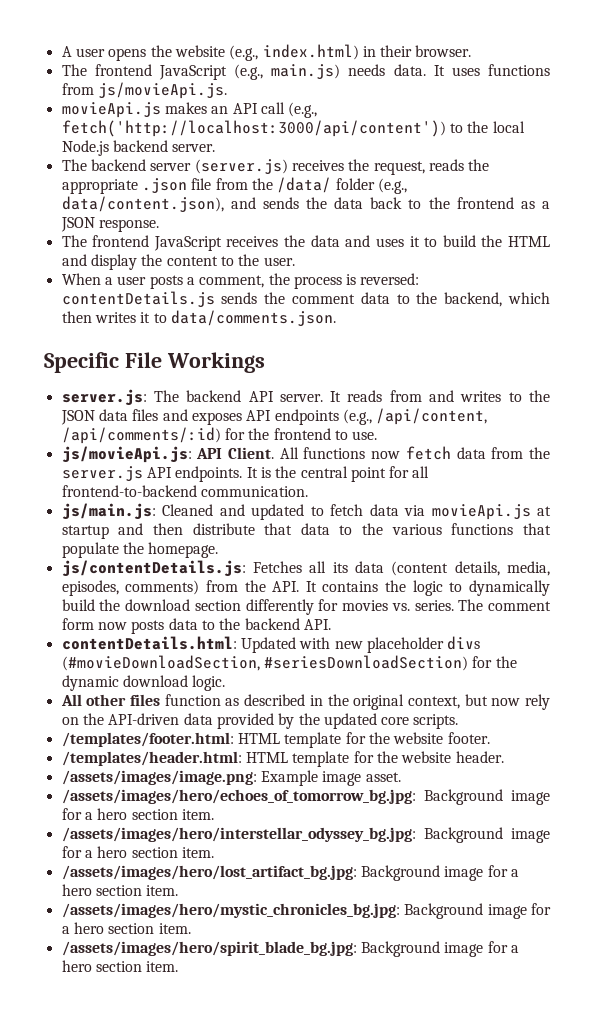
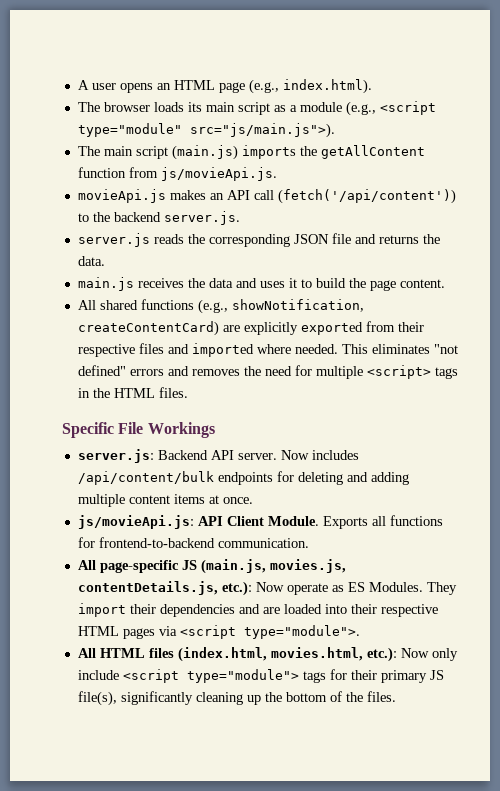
[150,44,472,61] [61,64,550,80] the website (e.g., index.html) in their browser. // The frontend JavaScript (e.g., main.js) needs data. It uses functions -> [156,79,372,94] [77,101,436,116] [77,123,335,138] [77,145,425,160] [77,167,126,178] an HTML page (e.g., index.html). // The browser loads its main script as a module (e.g., <script type="module" src="js/main.js">). // The main script (main.js) imports the getAllContent function
[288,102,318,118] [61,120,525,137] [61,140,216,156] [61,159,490,175] [61,177,407,194] [61,196,550,212] [60,217,159,232] [61,235,222,251] (e.g., fetch('http://localhost:3000/api/content')) to the local Node.js backend server. // The backend server (server.js) receives the request, reads the appropriate .json file from the /data/ folder (e.g., data/content.json), and sends the data back to the frontend as a JSON response. // The frontend JavaScript -> [277,189,456,204] [77,211,240,225] [77,233,440,247] [77,256,105,266] [77,277,134,291] (fetch('/api/content')) to the backend server.js. // server.js reads the corresponding JSON file and returns the data. // main.js
[508,236,551,247] [61,254,295,270] [61,273,420,289] [61,291,550,307] [61,310,336,326] [44,352,265,373] [61,389,550,405] [60,408,488,425] [61,427,378,444] [61,446,550,463] [61,466,430,482] [61,485,308,497] [61,503,551,520] [61,523,551,539] [61,542,219,558] [61,560,550,576] [61,580,550,596] [61,599,551,615] [61,618,331,634] [61,636,481,653] [61,655,517,671] [61,675,226,691] [60,694,550,710] [61,713,459,729] [61,732,490,748] [61,751,504,767] [61,770,401,786] [61,789,550,805] [61,808,214,820] [61,827,550,843] [61,846,214,858] [61,865,519,881] [61,884,179,896] [61,903,551,919] [61,922,191,934] [61,941,519,957] [61,960,179,972] HTML and display the content to the user. // When a user posts a comment, the process is reversed: contentDetails.js sends the comment data to the backend, which then writes it to data/comments.json. // Specific File Workings // server.js: The backend API server. It reads from and writes to the JSON data files and exposes API endpoints (e.g., /api/content, /api/comments/:id) for the frontend to use. // js/movieApi.js: API Client. All functions now fetch data from the server.js API endpoints. It is the central point for all frontend-to-backend communication. // js/main.js: Cleaned and updated to fetch data via movieApi.js at startup and then distribute that data to the various functions that populate the homepage. // js/contentDetails.js: Fetches all its data (content details, media, episodes, comments) from the API. It contains the logic to dynamically build the download section differently for movies vs. series. The comment form now posts data to the backend API. // contentDetails.html: Updated with new placeholder divs (#movieDownloadSection, #seriesDownloadSection) for the dynamic download logic. // All other files function as described in the original context, but now rely on the API-driven data provided by the updated core scripts. // /templates/footer.html: HTML template for the website footer. // /templates/header.html: HTML template for the website header. // /assets/images/image.png: Example image asset. // /assets/images/hero/echoes_of_tomorrow_bg.jpg: Background image for a hero section item. // /assets/images/hero/interstellar_odyssey_bg.jpg: Background image for a hero section item. // /assets/images/hero/lost_artifact_bg.jpg: Background image for a hero section item. // /assets/images/hero/mystic_chronicles_bg.jpg: Background image for a hero section item. // /assets/images/hero/spirit_blade_bg.jpg: Background image for a hero section item. -> [369,279,445,291] [77,299,364,314] [77,321,424,336] [77,343,458,357] [77,365,458,379] [77,387,188,398] [62,422,215,438] [77,449,359,463] [77,471,409,485] [77,494,253,507] [77,515,443,529] [77,537,309,548] [77,559,346,574] [77,581,457,596] [77,603,438,617] [77,625,360,639] [77,647,458,662] [77,669,444,683] [77,691,396,706] page content. // All shared functions (e.g., showNotification, createContentCard) are explicitly exported from their respective files and imported where needed. This eliminates "not defined" errors and removes the need for multiple <script> tags in the HTML files. // Specific File Workings // server.js: Backend API server. Now includes /api/content/bulk endpoints for deleting and adding multiple content items at once. // js/movieApi.js: API Client Module. Exports all functions for frontend-to-backend communication. // All page-specific JS (main.js, movies.js, contentDetails.js, etc.): Now operate as ES Modules. They import their dependencies and are loaded into their respective HTML pages via <script type="module">. // All HTML files (index.html, movies.html, etc.): Now only include <script type="module"> tags for their primary JS file(s), significantly cleaning up the bottom of the files.

